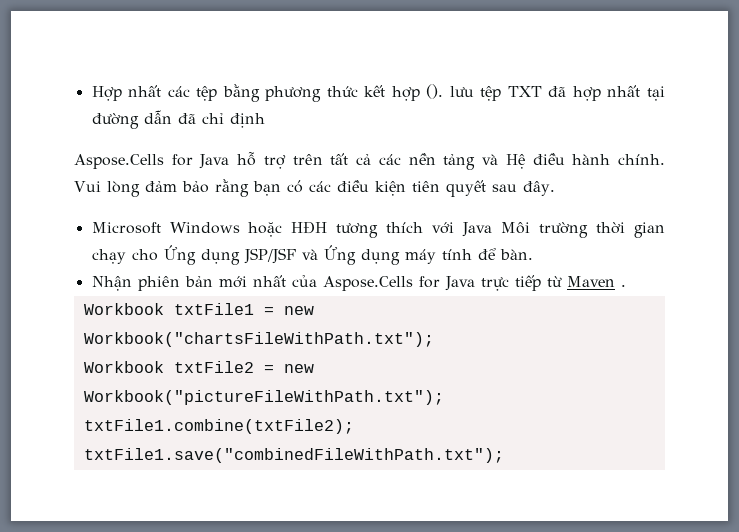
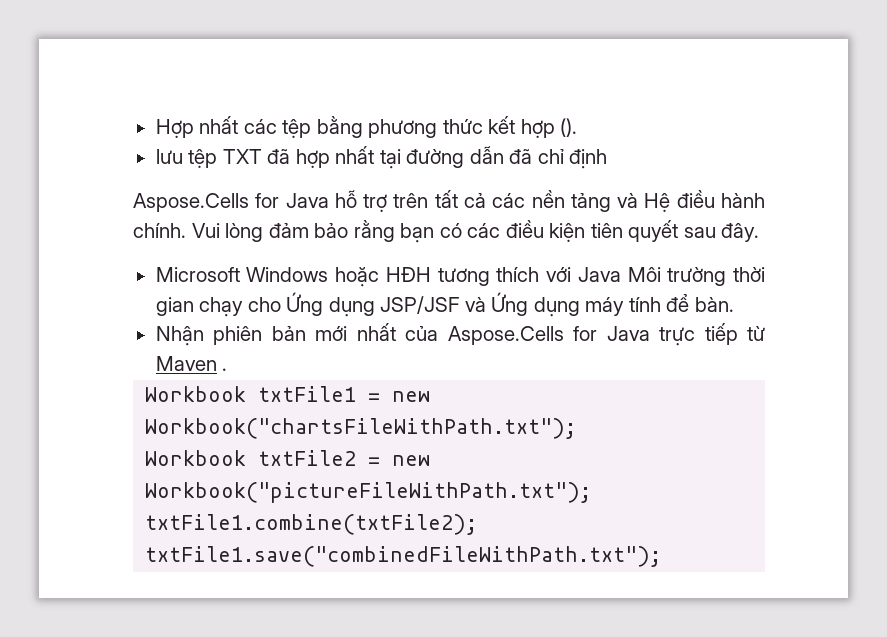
(444, 91) none -> (578, 127) //

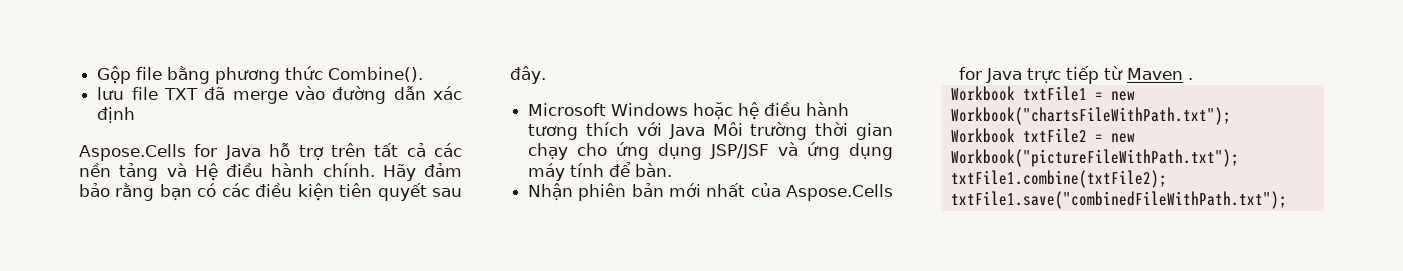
[155,116,578,138] Hợp nhất các tệp bằng phương thức kết hợp (). -> [97,66,424,84] Gộp file bằng phương thức Combine().
[188,149,218,168] tệp -> [131,87,158,100] file
[295,146,565,169] hợp nhất tại đường dẫn đã chỉ -> [232,86,462,104] merge vào đường dẫn xác
[191,223,264,242] Vui lòng -> [382,164,416,181] Hãy
[385,267,431,282] HĐH -> [738,102,850,120] hệ điều hành
[286,292,324,316] Ứng -> [616,142,650,160] ứng
[491,292,529,316] Ứng -> [807,142,841,160] ứng

